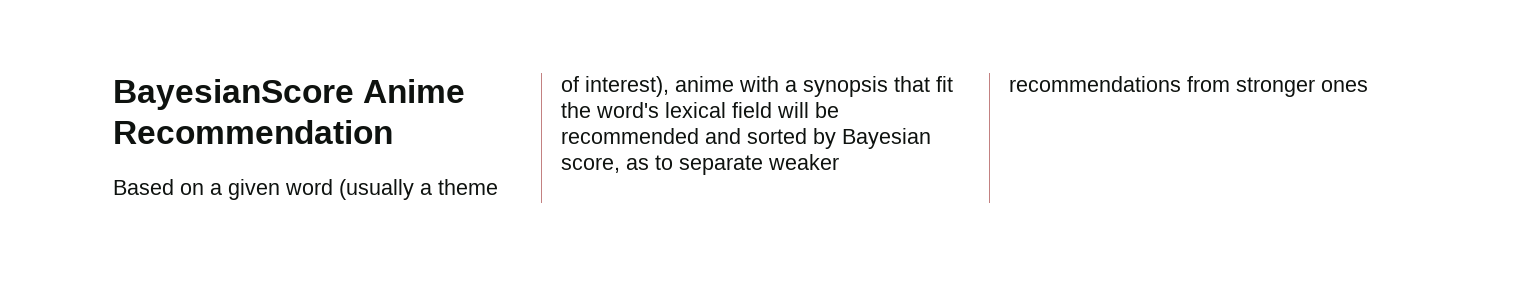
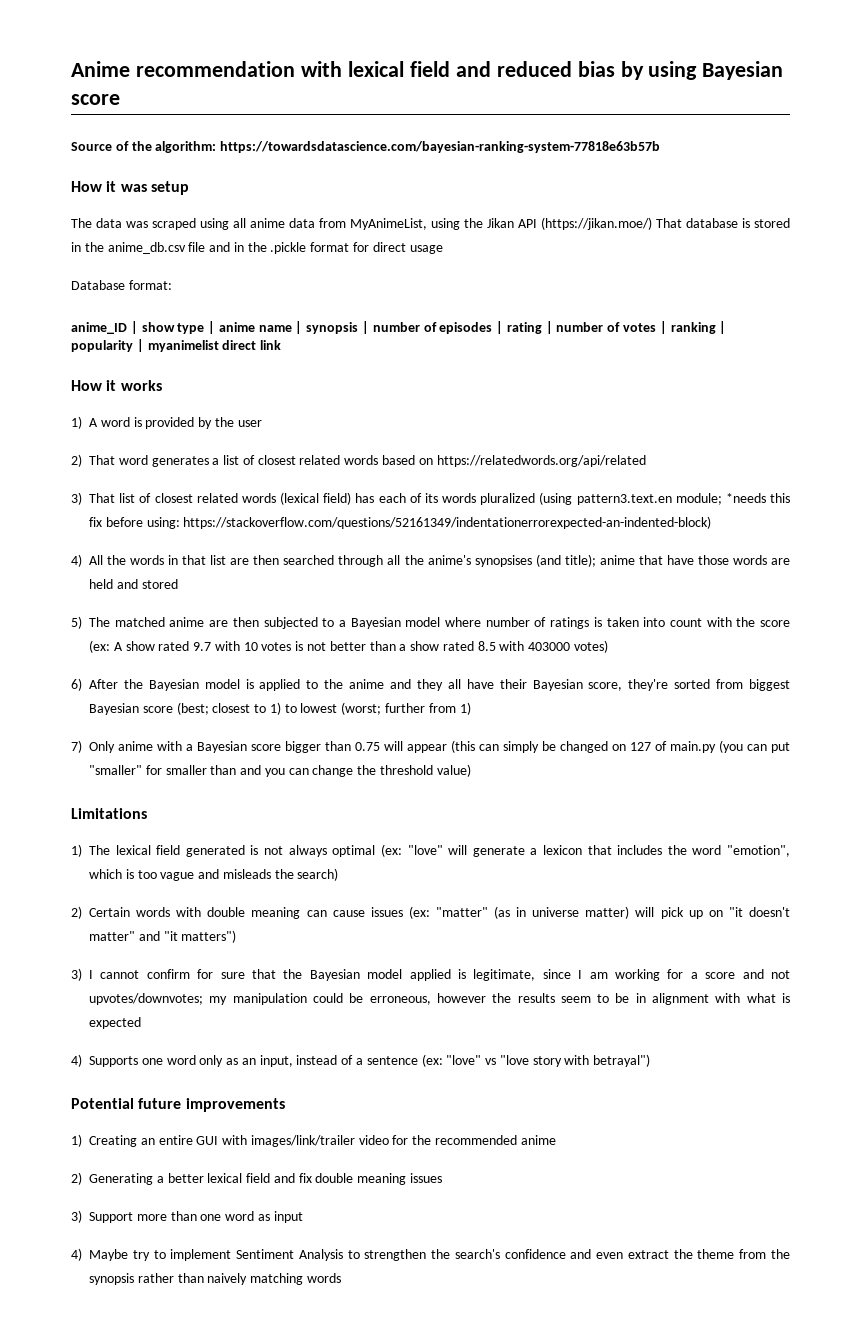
[113,79,466,110] [113,120,393,144] [113,179,498,200] [561,76,953,97] [561,102,839,118] [561,128,931,149] [561,154,839,175] [1009,76,1368,97] BayesianScore Anime Recommendation // Based on a given word (usually a theme of interest), anime with a synopsis that fit the word's lexical field will be recommended and sorted by Bayesian score, as to separate weaker recommendations from stronger ones -> [71,61,784,80] [71,94,120,105] [71,141,661,153] [71,181,189,195] [71,217,790,230] [71,242,443,254] [71,280,172,290] [71,321,727,334] [71,339,282,352] [71,380,162,391] [71,416,262,429] [71,454,646,467] [71,492,790,505] [89,516,712,529] [71,554,790,567] [89,579,178,589] [71,616,791,629] [89,640,609,653] [71,678,790,691] [89,702,471,715] [71,740,790,753] [89,764,471,777] [71,808,147,819] [71,844,790,857] [89,868,339,881] [71,906,790,919] [89,930,237,943] [71,968,790,981] [89,993,790,1005] [89,1017,141,1029] [71,1054,651,1067] [71,1098,285,1112] [71,1134,556,1147] [71,1172,443,1185] [71,1210,303,1223] [71,1248,790,1261] [89,1273,341,1285] Anime recommendation with lexical field and reduced bias by using Bayesian score // Source of the algorithm: https://towardsdatascience.com/bayesian-ranking-system-77818e63b57b // How it was setup // The data was scraped using all anime data from MyAnimeList, using the Jikan API (https://jikan.moe/) That database is stored in the anime_db.csv file and in the .pickle format for direct usage // Database format: // anime_ID | show type | anime name | synopsis | number of episodes | rating | number of votes | ranking | popularity | myanimelist direct link // How it works // 1) A word is provided by the user // 2) That word generates a list of closest related words based on https://relatedwords.org/api/related // 3) That list of closest related words (lexical field) has each of its words pluralized (using pattern3.text.en module; *needs this fix before using: https://stackoverflow.com/questions/52161349/indentationerrorexpected-an-indented-block) // 4) All the words in that list are then searched through all the anime's synopsises (and title); anime that have those words are held and stored // 5) The matched anime are then subjected to a Bayesian model where number of ratings is taken into count with the score (ex: A show rated 9.7 with 10 votes is not better than a show rated 8.5 with 403000 votes) // 6) After the Bayesian model is applied to the anime and they all have their Bayesian score, they're sorted from biggest Bayesian score (best; closest to 1) to lowest (worst; further from 1) // 7) Only anime with a Bayesian score bigger than 0.75 will appear (this can simply be changed on 127 of main.py (you can put "smaller" for smaller than and you can change the threshold value) // Limitations // 1) The lexical field generated is not always optimal (ex: "love" will generate a lexicon that includes the word "emotion", which is too vague and misleads the search) // 2) Certain words with double meaning can cause issues (ex: "matter" (as in universe matter) will pick up on "it doesn't matter" and "it matters") // 3) I cannot confirm for sure that the Bayesian model applied is legitimate, since I am working for a score and not upvotes/downvotes; my manipulation could be erroneous, however the results seem to be in alignment with what is expected // 4) Supports one word only as an input, instead of a sentence (ex: "love" vs "love story with betrayal") // Potential future improvements // 1) Creating an entire GUI with images/link/trailer video for the recommended anime // 2) Generating a better lexical field and fix double meaning issues // 3) Support more than one word as input // 4) Maybe try to implement Sentiment Analysis to strengthen the search's confidence and even extract the theme from the synopsis rather than naively matching words

